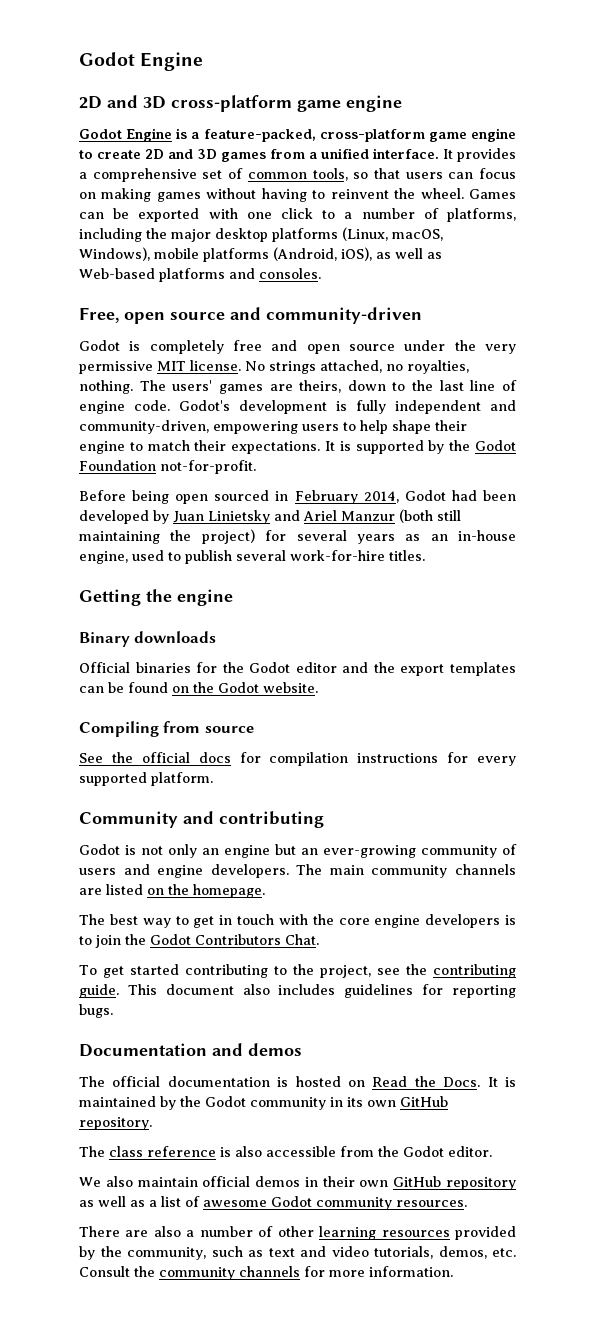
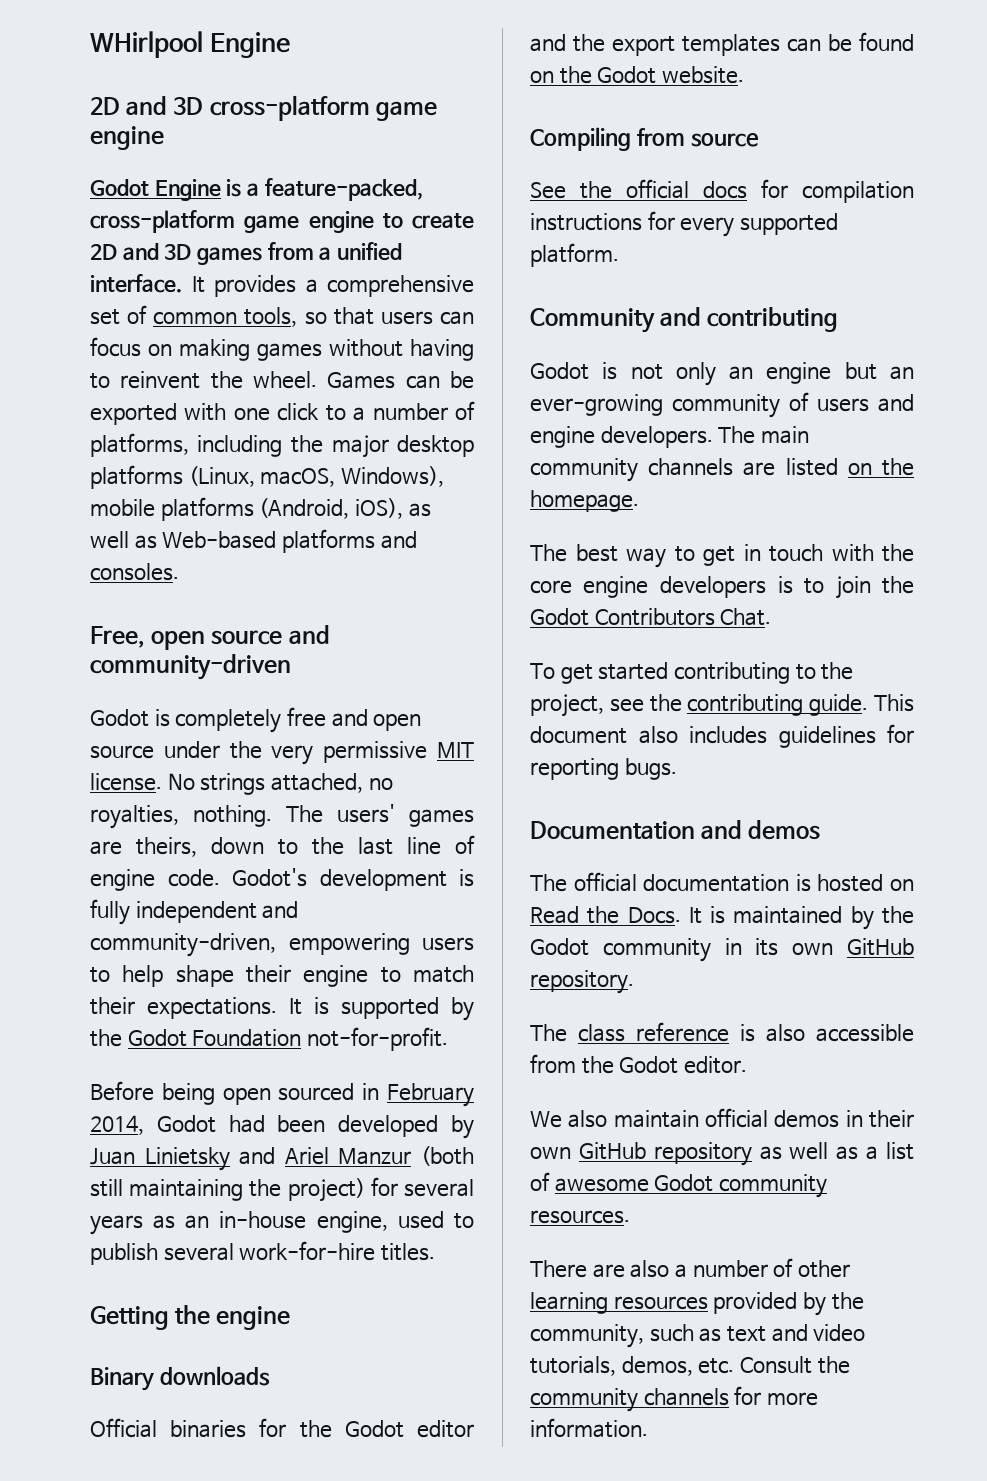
[79,52,135,66] Godot -> [90,31,203,58] WHirlpool

